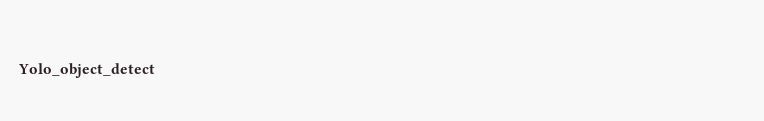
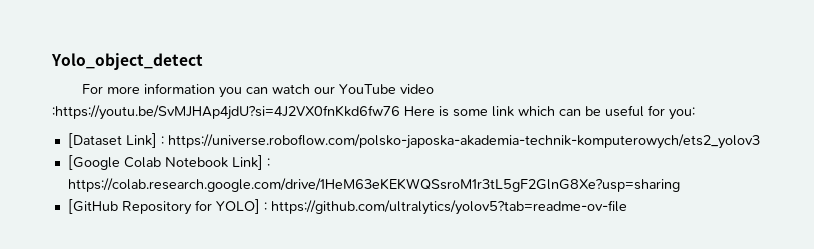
(155, 70) none -> [81,83,434,98] [52,105,695,120] [67,133,760,149] [67,155,270,170] [67,178,680,192] [67,199,627,215] // For more information you can watch our YouTube video :https://youtu.be/SvMJHAp4jdU?si=4J2VX0fnKkd6fw76 Here is some link which can be useful for you: // [Dataset Link] : https://universe.roboflow.com/polsko-japoska-akademia-technik-komputerowych/ets2_yolov3 // [Google Colab Notebook Link] : https://colab.research.google.com/drive/1HeM63eKEKWQSsroM1r3tL5gF2GlnG8Xe?usp=sharing // [GitHub Repository for YOLO] : https://github.com/ultralytics/yolov5?tab=readme-ov-file

